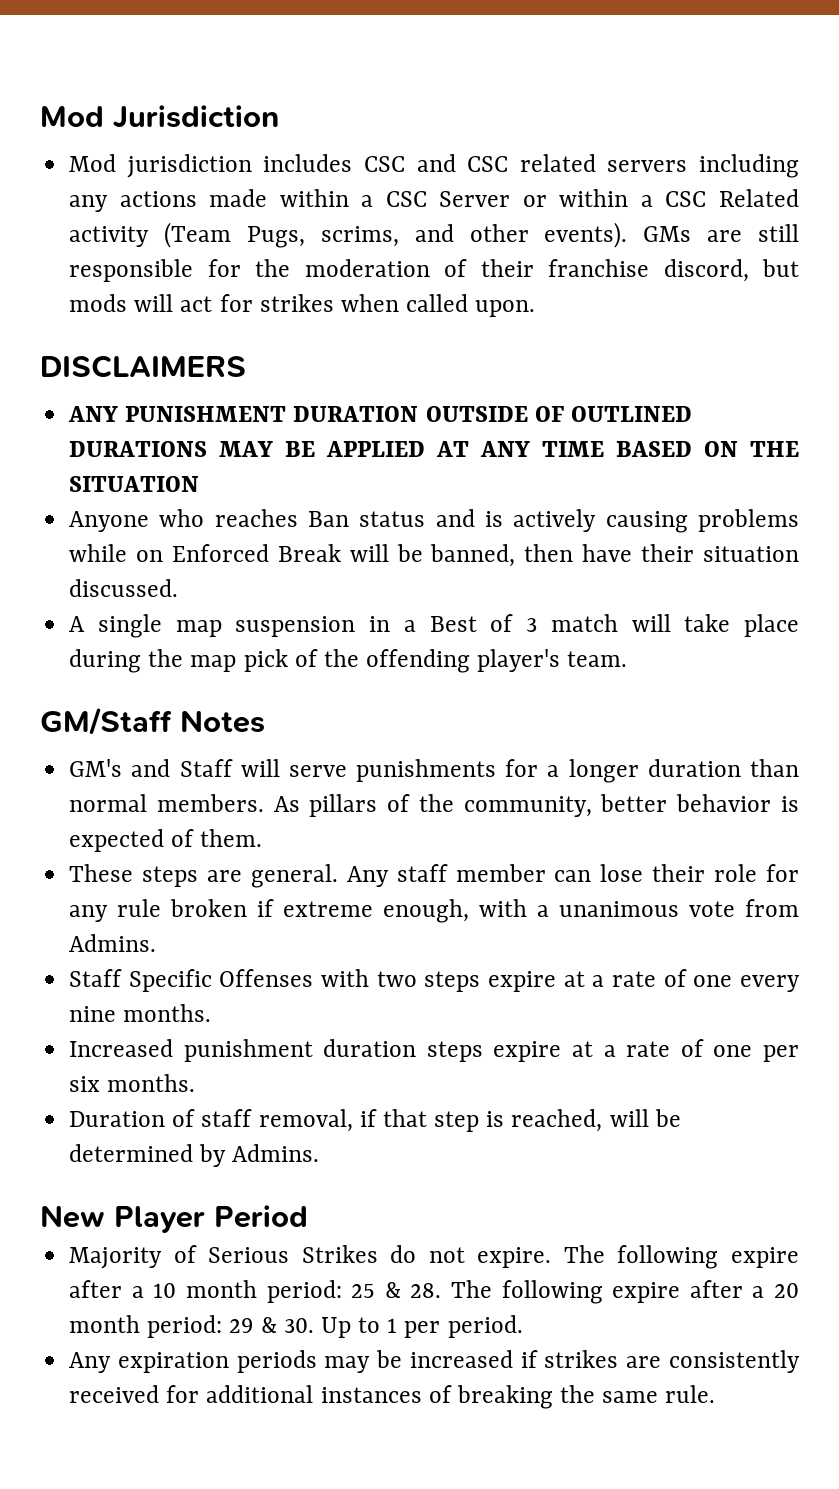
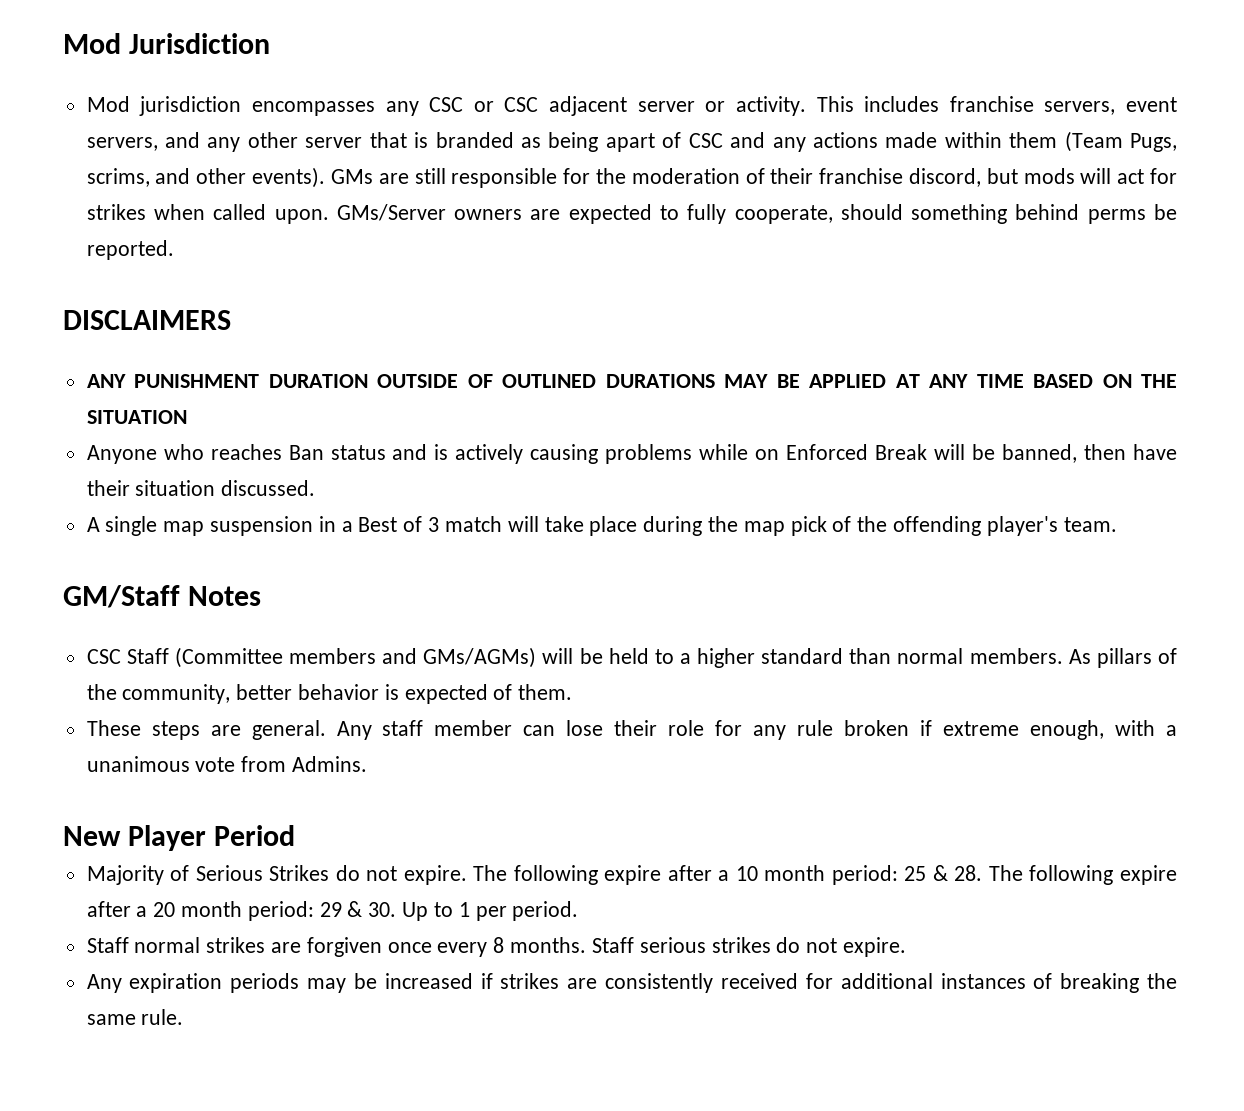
[263,154,799,178] [69,189,799,212] [69,226,150,247] includes CSC and CSC related servers including any actions made within a CSC Server or within a CSC Related activity -> [251,96,1177,116] [86,132,1058,152] encompasses any CSC or CSC adjacent server or activity. This includes franchise servers, event servers, and any other server that is branded as being apart of CSC and any actions made within them
(536, 308) none -> [336,204,1177,224] [86,240,174,260] GMs/Server owners are expected to fully cooperate, should something behind perms be reported.
[69,759,741,783] GM's and Staff will serve punishments for a longer duration -> [86,647,844,668] CSC Staff (Committee members and GMs/AGMs) will be held to a higher standard
[69,969,801,992] [69,1004,212,1022] [69,1039,800,1062] [69,1074,196,1092] [69,1109,681,1132] [69,1144,320,1167] // Staff Specific Offenses with two steps expire at a rate of one every nine months. // Increased punishment duration steps expire at a rate of one per six months. // Duration of staff removal, if that step is reached, will be determined by Admins. -> (368, 764) none
(523, 1326) none -> [86,937,906,957] // Staff normal strikes are forgiven once every 8 months. Staff serious strikes do not expire.

